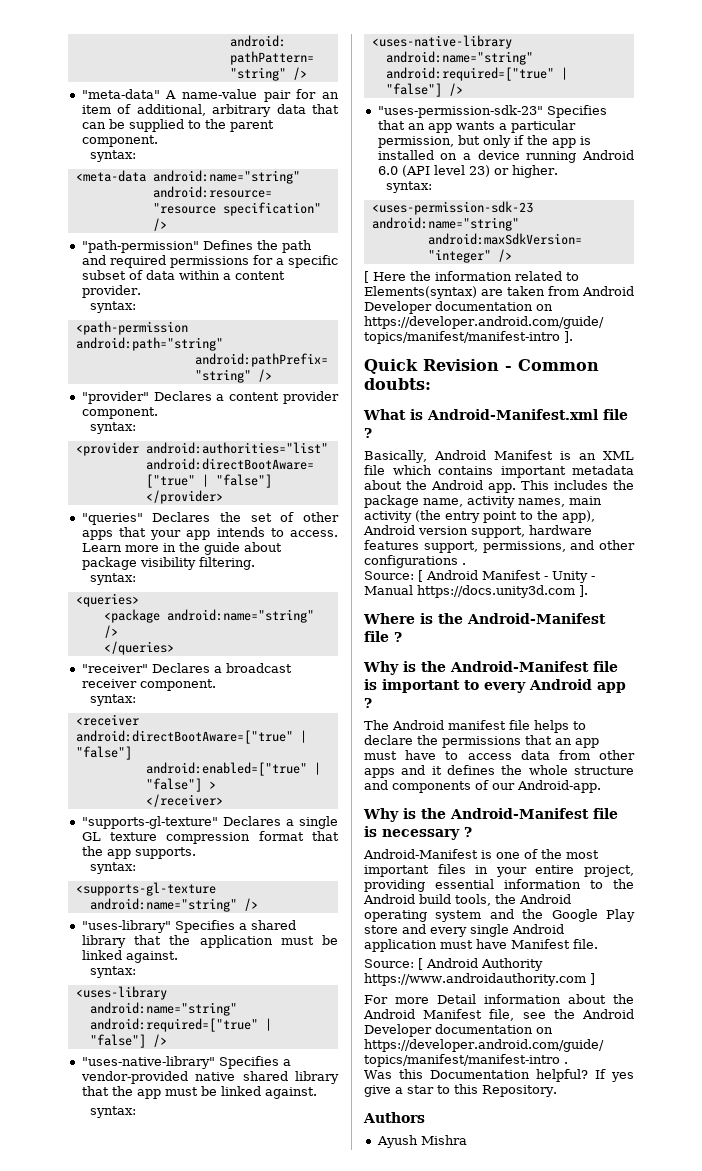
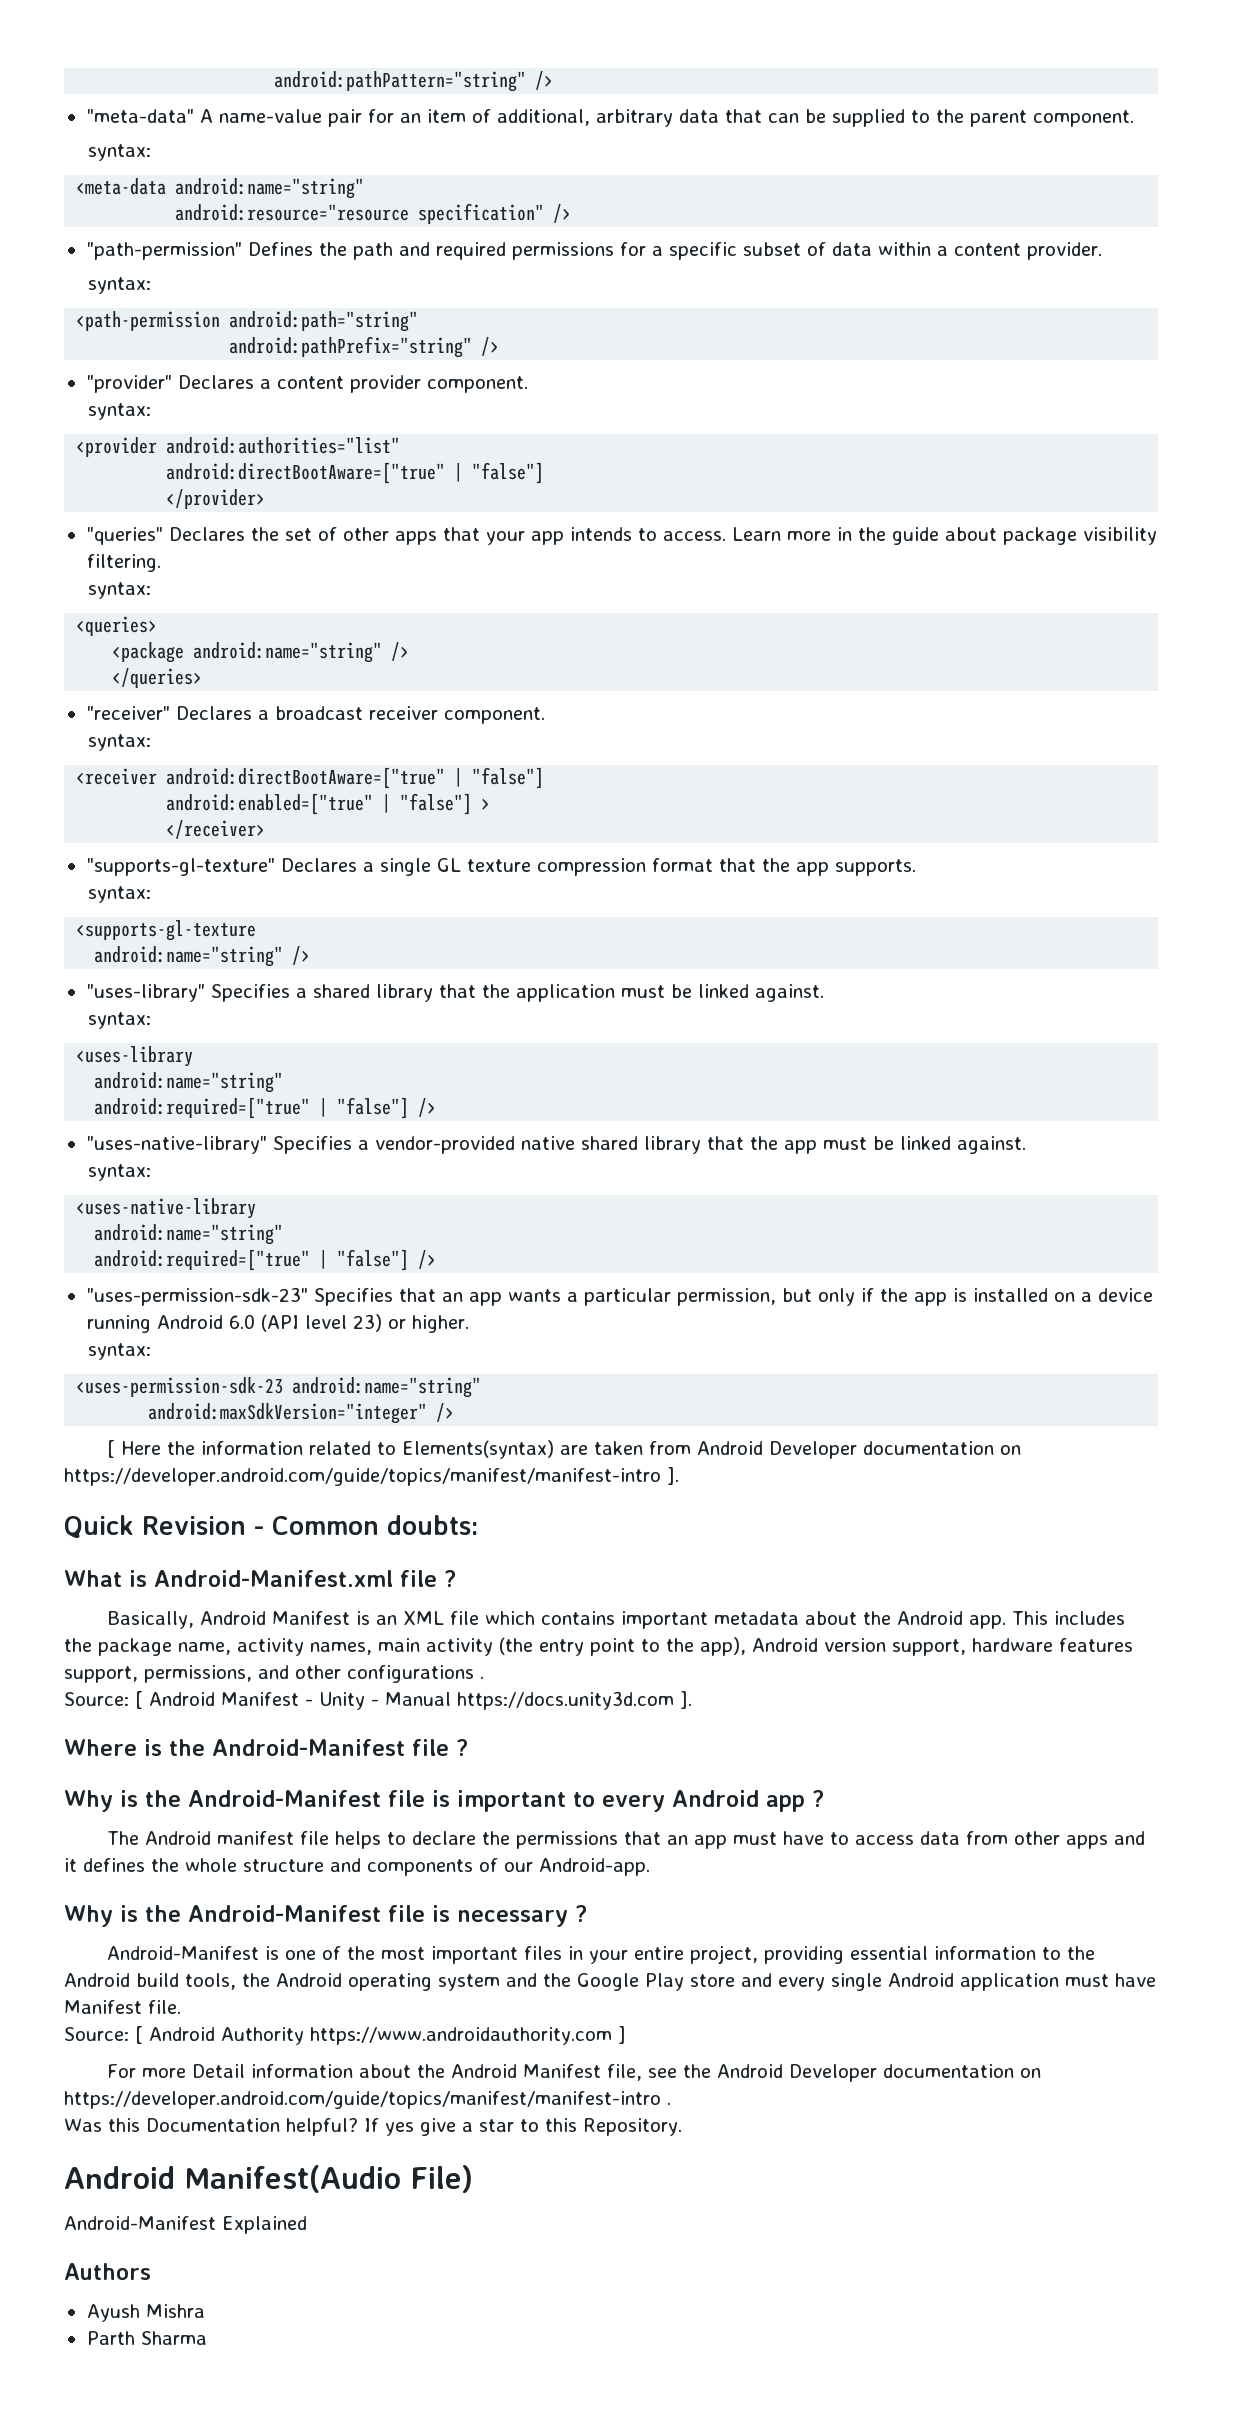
(557, 1091) none -> [64,2165,473,2193] [64,2216,307,2234] // Android Manifest(Audio File) // Android-Manifest Explained
(467, 1140) none -> [86,2331,207,2345] // Parth Sharma

